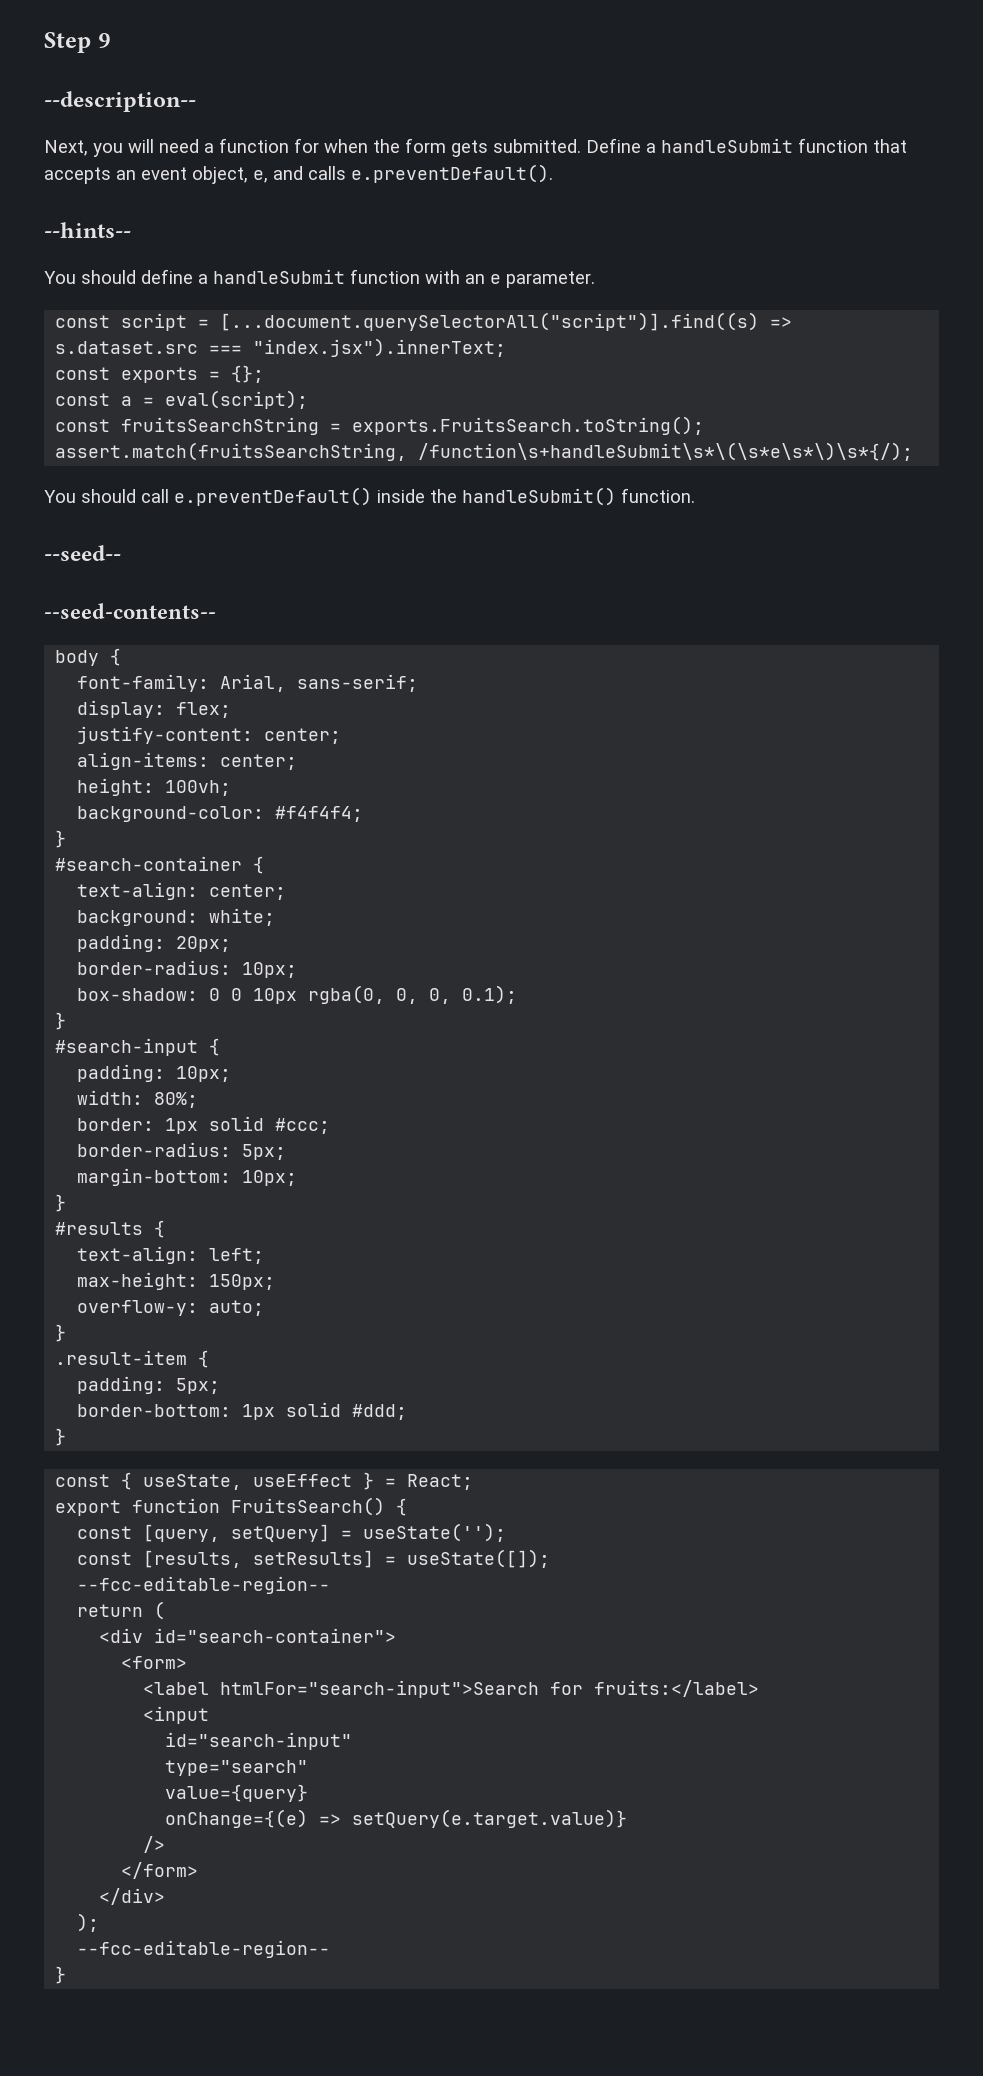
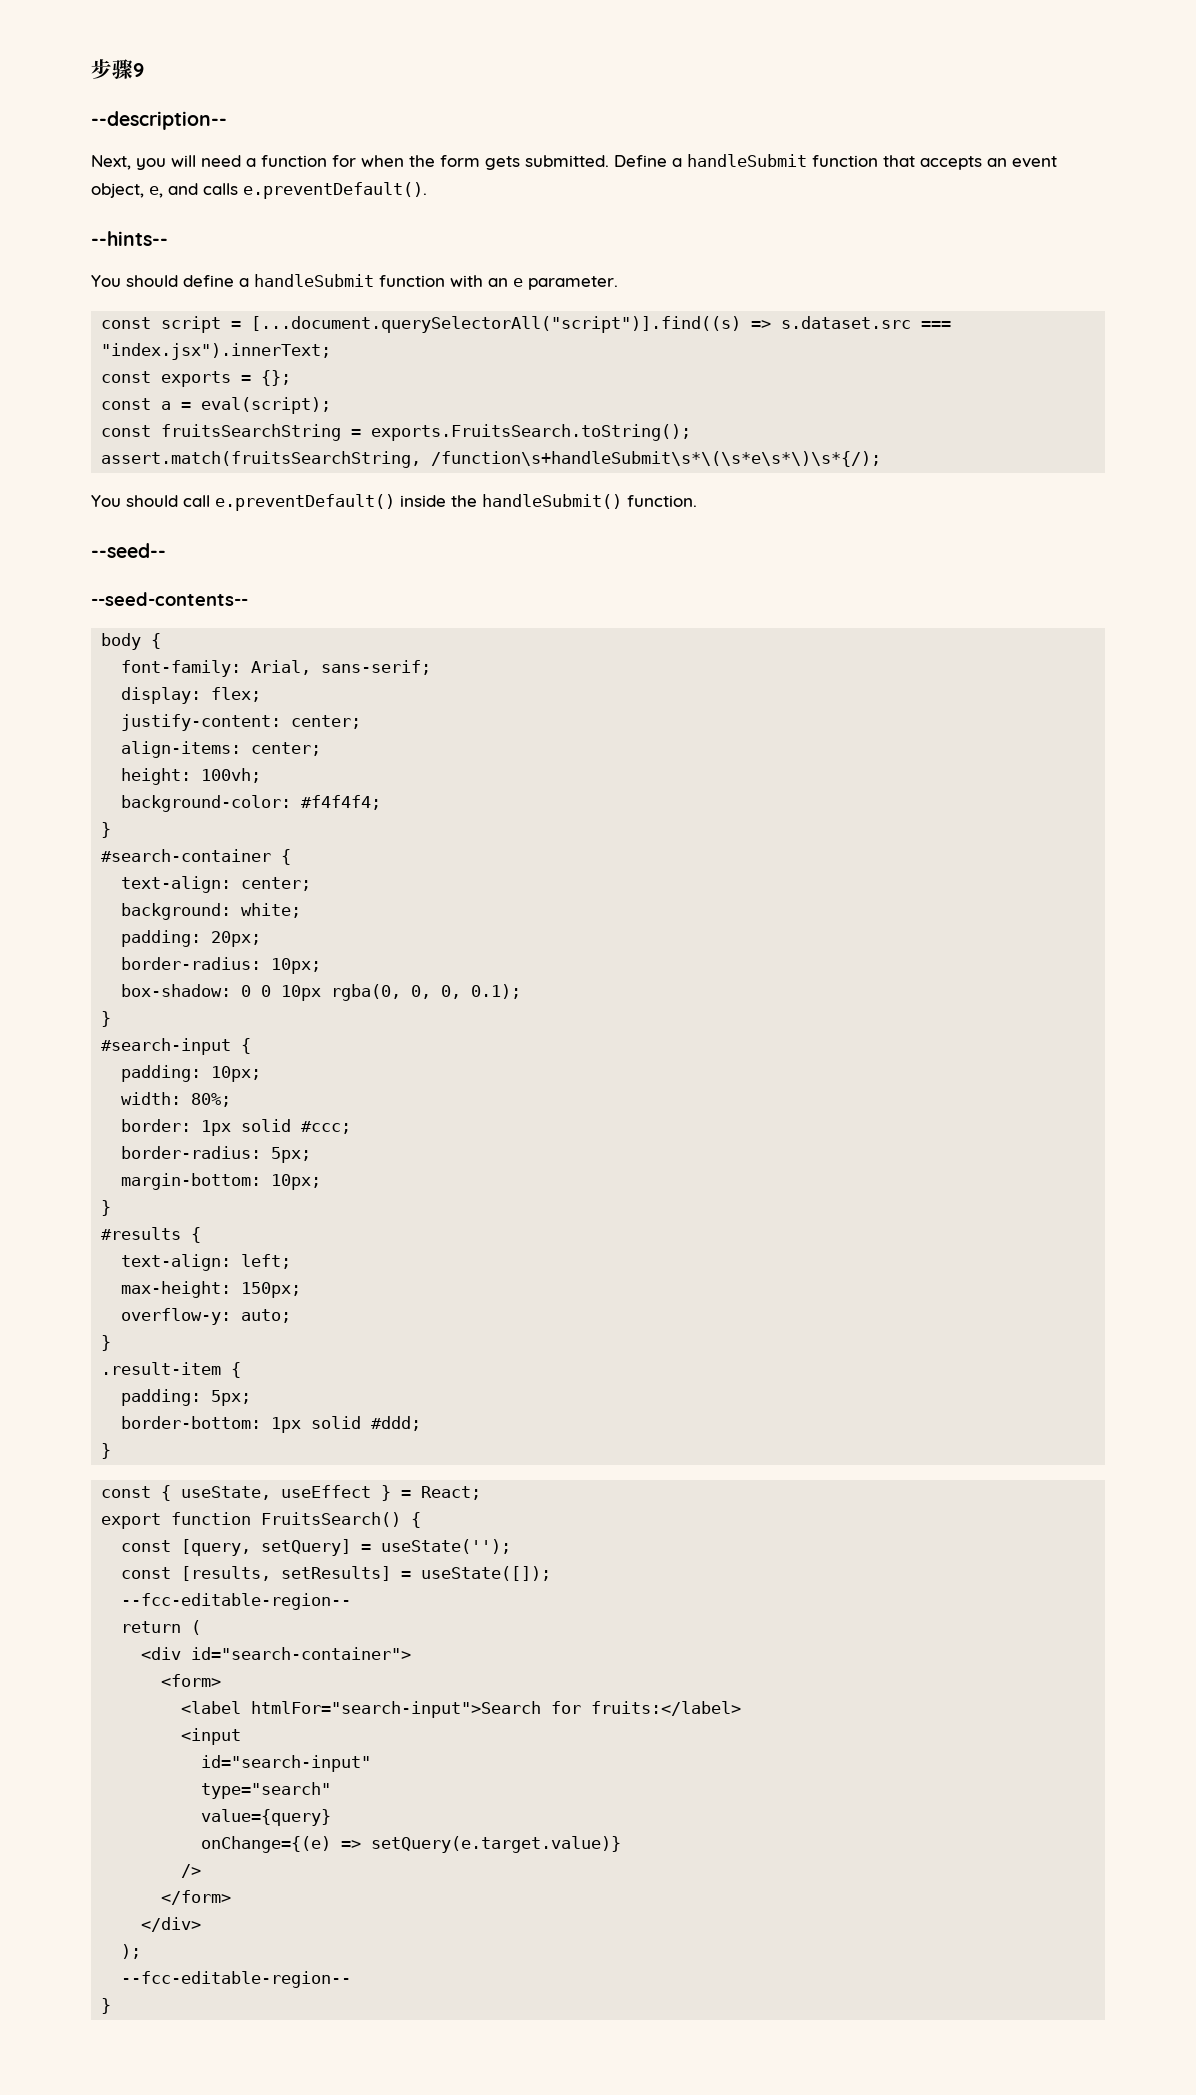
[44,32,91,53] Step -> [91,59,133,79] 步骤

